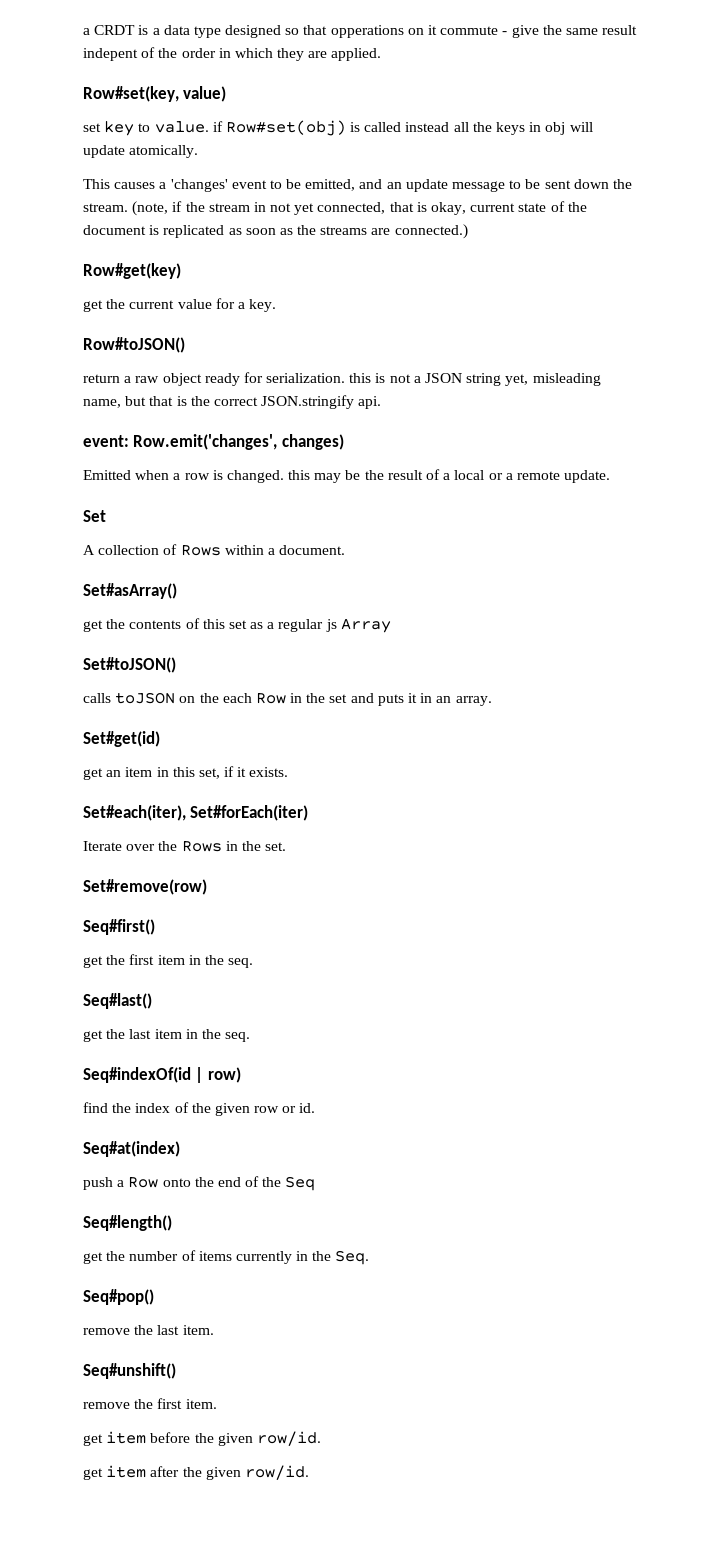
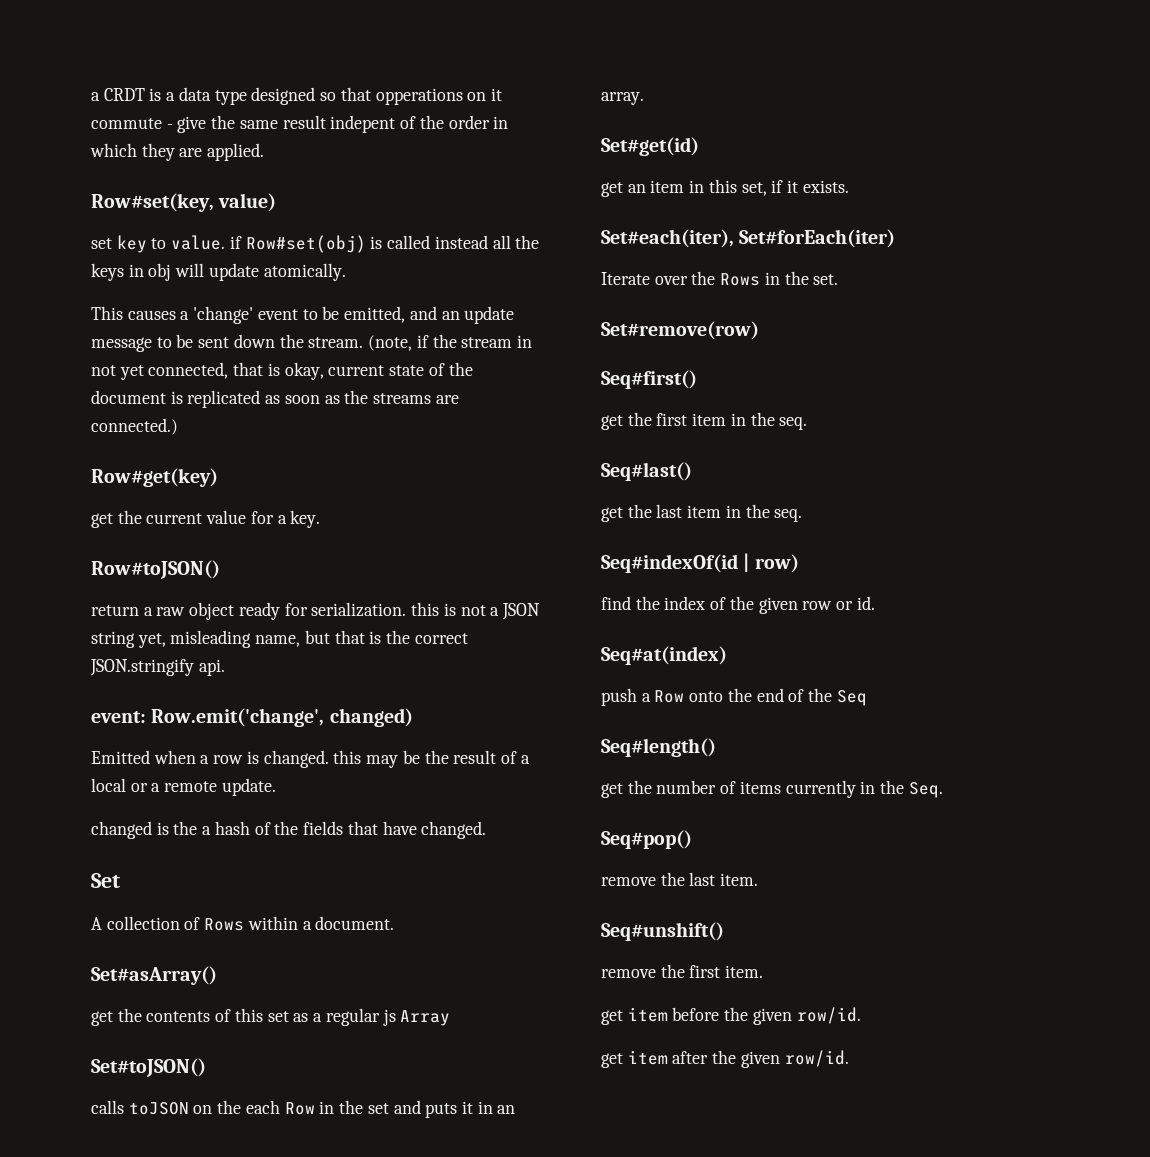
[170,179,228,192] 'changes' -> [193,306,254,324] 'change'
[133,434,344,450] Row.emit('changes', changes) -> [151,708,413,727] Row.emit('change', changed)
(611, 476) none -> [91,821,487,839] // changed is the a hash of the fields that have changed.

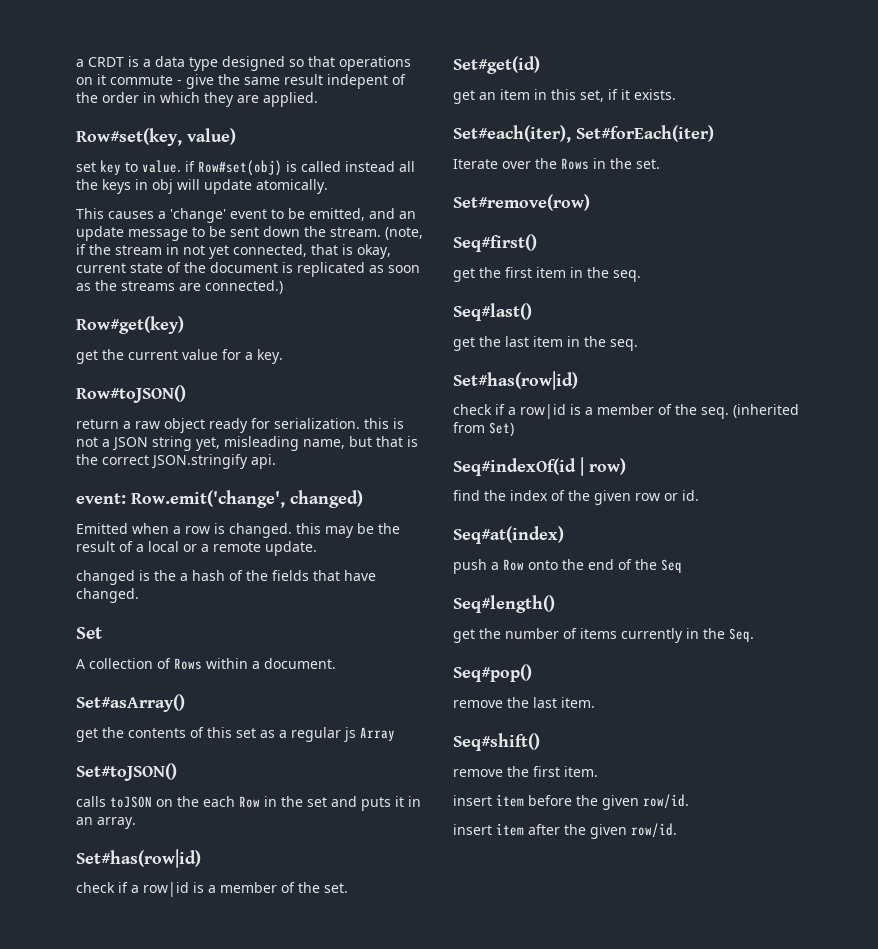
[375,88,463,105] opperations -> [339,56,411,71] operations
(644, 98) none -> [76,849,201,868] [76,882,348,897] // Set#has(row|id) // check if a row|id is a member of the set.
(803, 515) none -> [453,371,578,390] [453,404,799,419] [453,422,514,436] // Set#has(row|id) // check if a row|id is a member of the seq. (inherited from Set)
[601,922,724,941] Seq#unshift() -> [453,733,540,751] Seq#shift()
[601,1010,623,1025] get -> [453,795,492,806] insert
[601,1053,623,1068] get -> [453,824,492,835] insert

